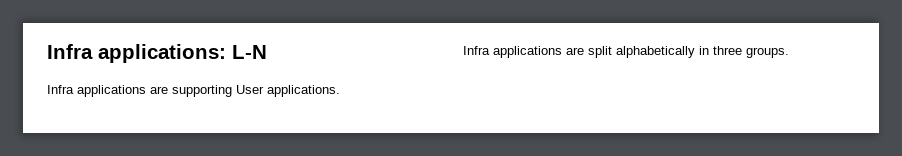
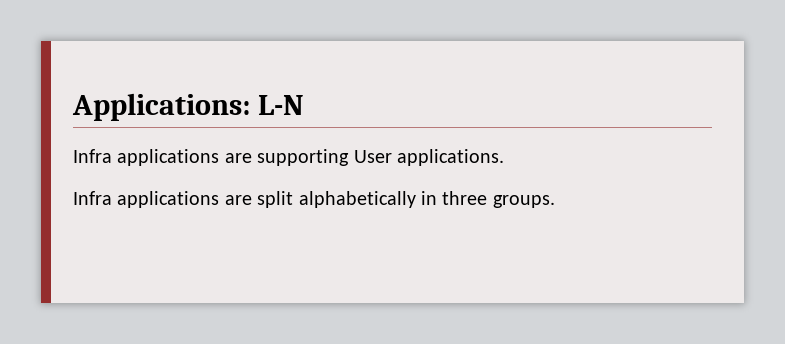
[47,44,226,63] Infra applications: -> [72,93,250,121] Applications:

